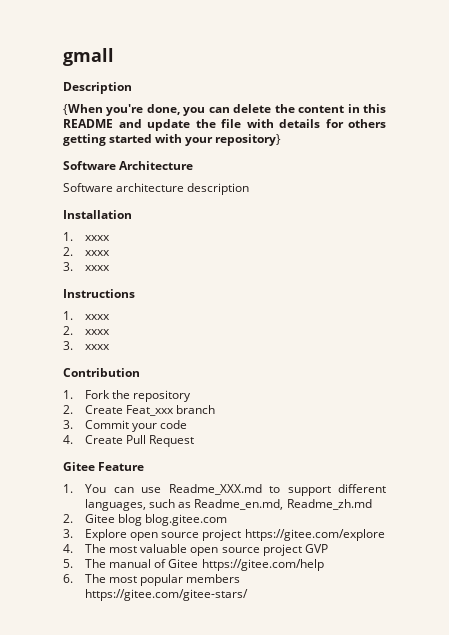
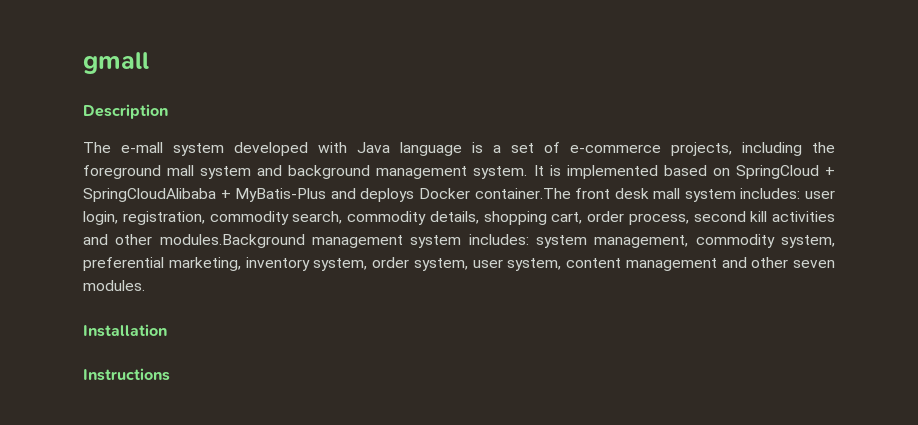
[63,104,387,116] [63,119,386,131] [63,134,282,146] [63,161,194,170] [63,183,250,195] [63,210,132,219] [63,232,111,241] [63,247,111,256] [63,262,111,271] [63,289,135,298] [63,311,111,320] [63,326,111,335] [63,341,111,350] [63,368,140,377] [63,390,192,402] [63,405,216,416] [63,420,188,432] [63,435,195,447] [63,462,145,471] [63,484,386,496] [85,499,372,511] [63,514,228,526] [63,529,385,541] [63,544,328,556] [63,559,324,571] [63,574,241,586] [85,589,249,601] {When you're done, you can delete the content in this README and update the file with details for others getting started with your repository} // Software Architecture // Software architecture description // Installation // 1. xxxx // 2. xxxx // 3. xxxx // Instructions // 1. xxxx // 2. xxxx // 3. xxxx // Contribution // 1. Fork the repository // 2. Create Feat_xxx branch // 3. Commit your code // 4. Create Pull Request // Gitee Feature // 1. You can use Readme_XXX.md to support different languages, such as Readme_en.md, Readme_zh.md // 2. Gitee blog blog.gitee.com // 3. Explore open source project https://gitee.com/explore // 4. The most valuable open source project GVP // 5. The manual of Gitee https://gitee.com/help // 6. The most popular members https://gitee.com/gitee-stars/ -> [83,142,835,156] [83,165,836,179] [83,188,836,202] [83,211,835,225] [83,234,835,248] [83,257,835,271] [83,280,145,291] [83,324,167,337] [83,368,170,381] The e-mall system developed with Java language is a set of e-commerce projects, including the foreground mall system and background management system. It is implemented based on SpringCloud + SpringCloudAlibaba + MyBatis-Plus and deploys Docker container.The front desk mall system includes: user login, registration, commodity search, commodity details, shopping cart, order process, second kill activities and other modules.Background management system includes: system management, commodity system, preferential marketing, inventory system, order system, user system, content management and other seven modules. // Installation // Instructions

